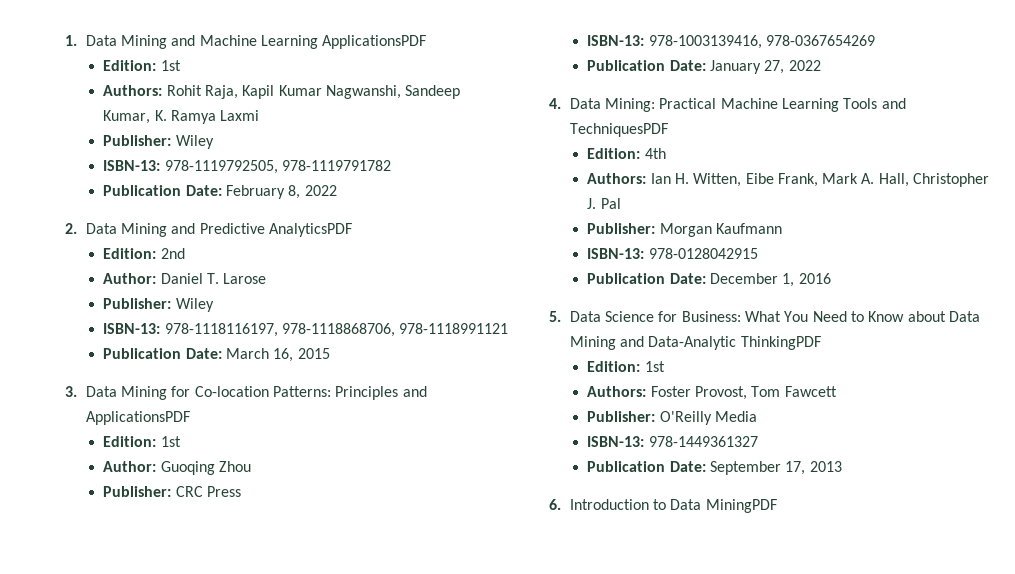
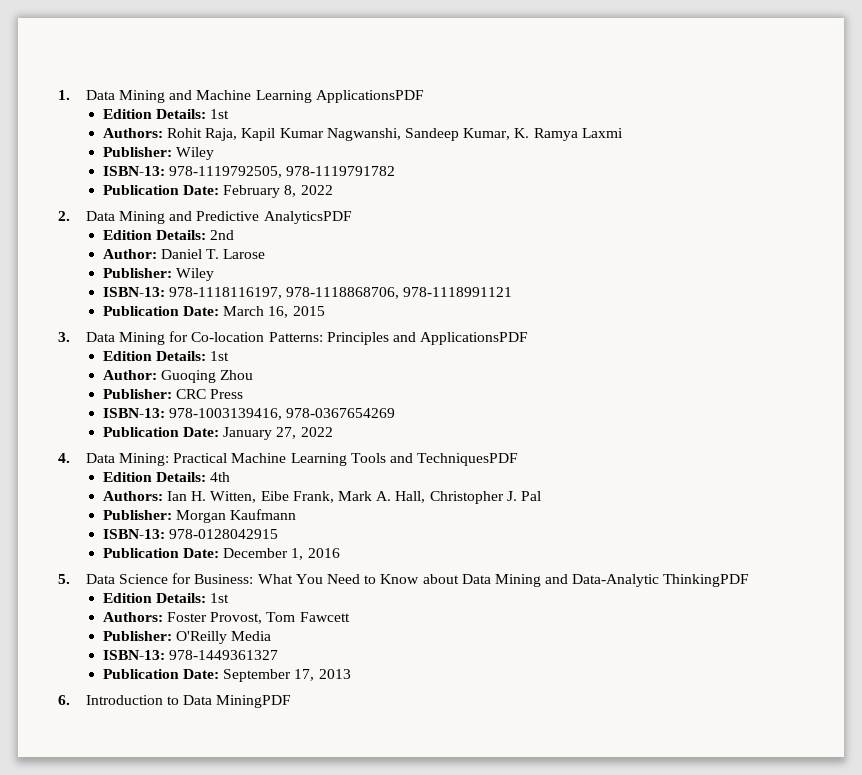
[103,60,157,71] Edition: -> [102,109,207,119] Edition Details:
[103,248,157,259] Edition: -> [102,230,207,240] Edition Details:
[103,436,157,447] Edition: -> [102,351,207,361] Edition Details:
[587,148,641,159] Edition: -> [102,472,207,482] Edition Details:
[587,361,641,372] Edition: -> [102,593,207,603] Edition Details:

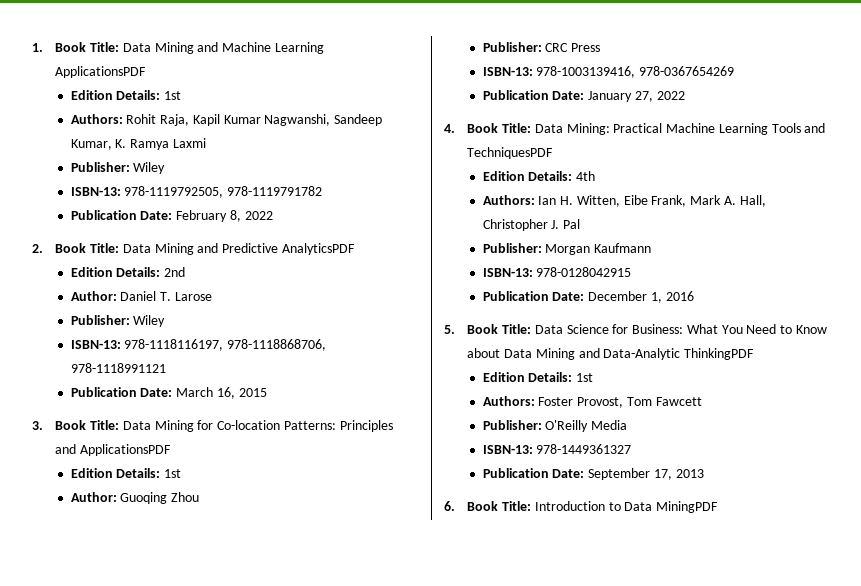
(70, 95) none -> [55,42,119,52] Book Title:
(70, 216) none -> [55,243,119,253] Book Title:
(70, 337) none -> [55,420,119,430] Book Title:
(70, 458) none -> [467,123,531,133] Book Title:
(70, 579) none -> [467,324,531,334] Book Title:
(70, 700) none -> [467,501,531,511] Book Title:

